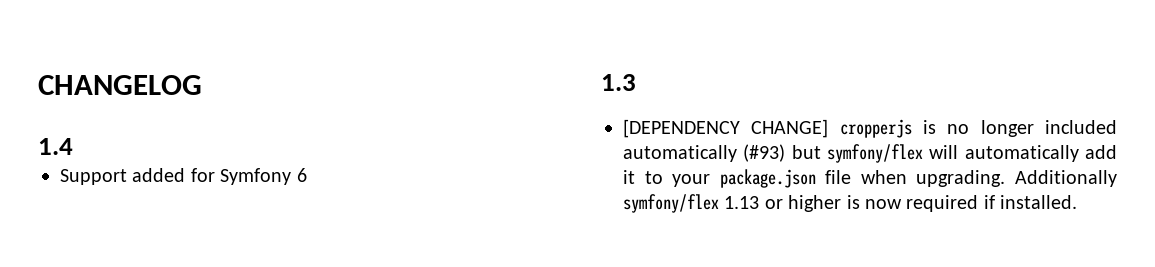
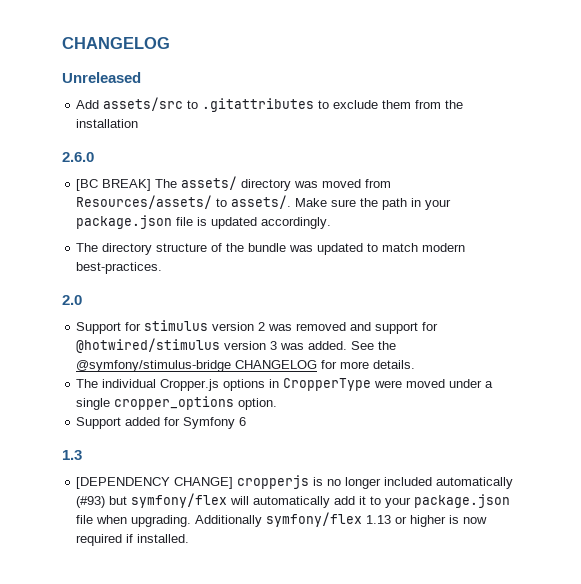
[38,138,73,155] 1.4 -> [62,72,141,83] [76,97,464,112] [76,119,139,128] [62,152,94,162] [76,176,392,191] [76,195,452,210] [76,215,332,229] [76,243,466,255] [76,262,163,274] [62,295,82,305] [76,320,439,334] [76,338,397,353] [76,360,416,372] [76,378,494,391] [76,396,278,410] Unreleased // Add assets/src to .gitattributes to exclude them from the installation // 2.6.0 // [BC BREAK] The assets/ directory was moved from Resources/assets/ to assets/. Make sure the path in your package.json file is updated accordingly. // The directory structure of the bundle was updated to match modern best-practices. // 2.0 // Support for stimulus version 2 was removed and support for @hotwired/stimulus version 3 was added. See the @symfony/stimulus-bridge CHANGELOG for more details. // The individual Cropper.js options in CropperType were moved under a single cropper_options option.

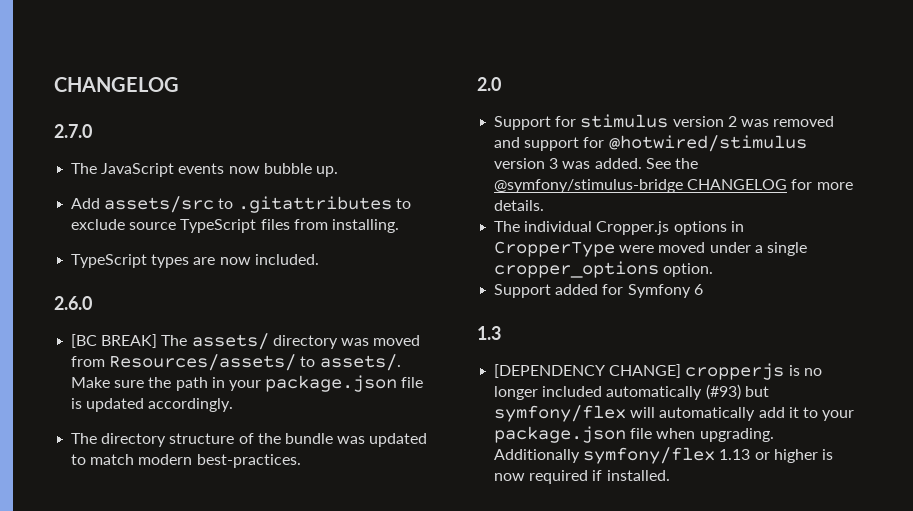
[62,72,141,83] Unreleased -> [54,124,92,138] [71,163,338,177] 2.7.0 // The JavaScript events now bubble up.
[382,100,464,109] [76,119,139,128] them from the installation -> [129,219,399,233] [71,254,319,268] source TypeScript files from installing. // TypeScript types are now included.

